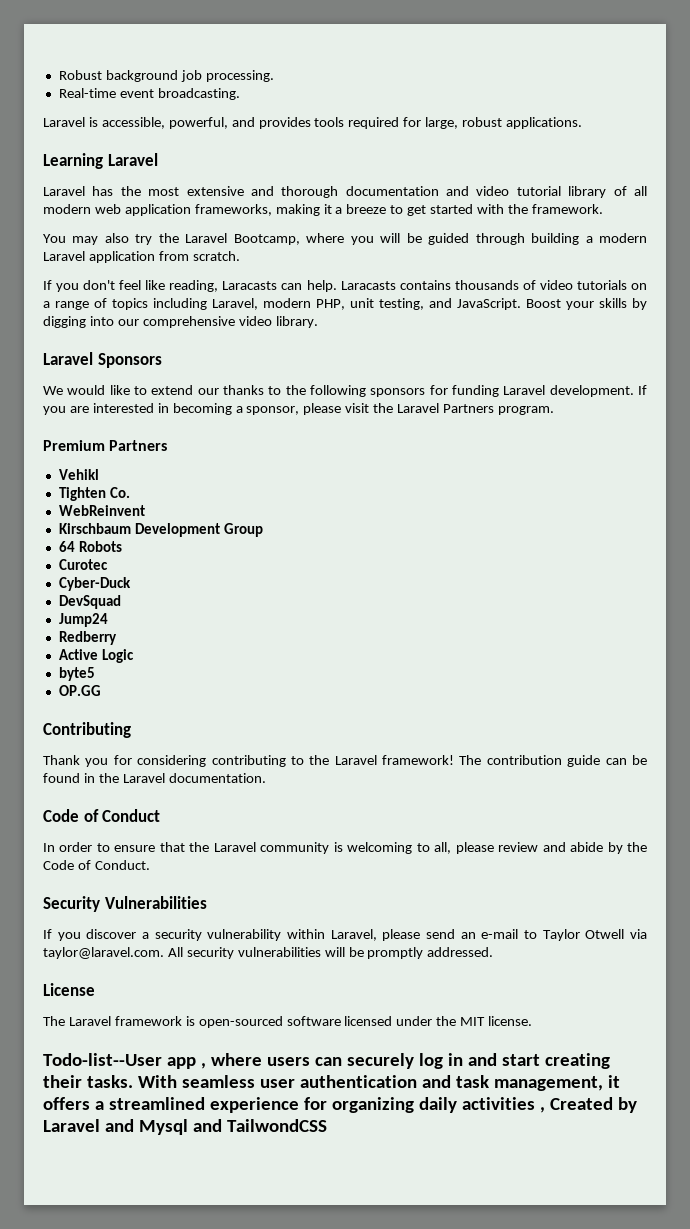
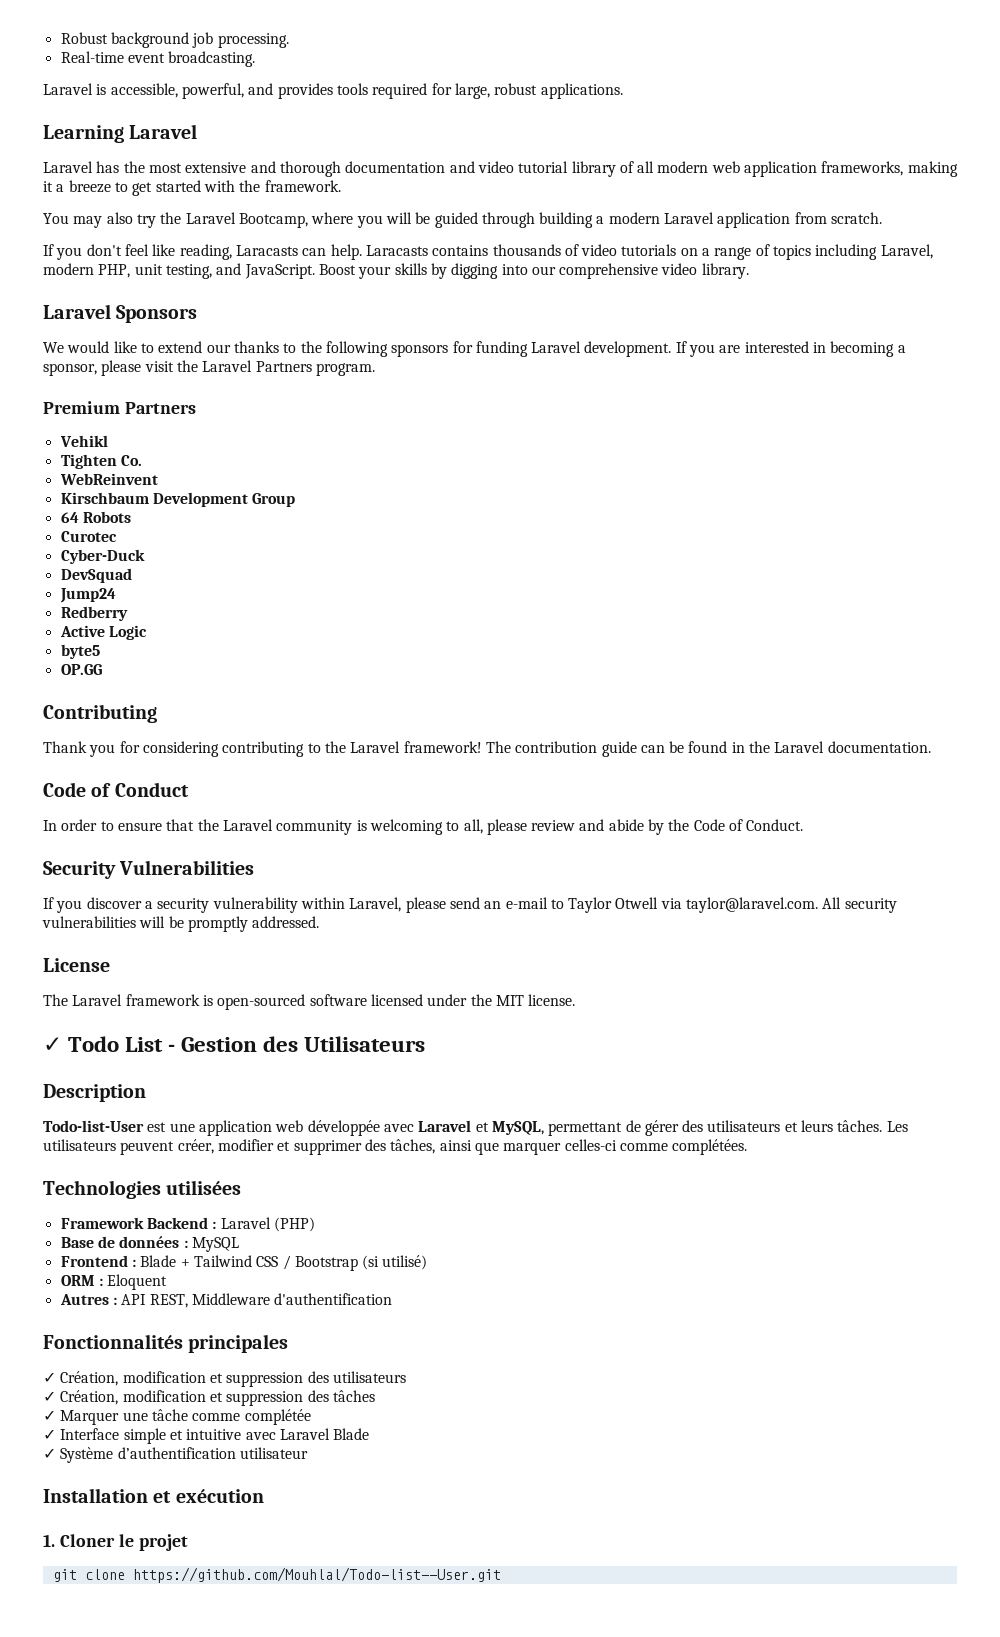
[43,1053,610,1069] [43,1075,620,1091] [43,1097,637,1113] [43,1119,327,1135] Todo-list--User app , where users can securely log in and start creating their tasks. With seamless user authentication and task management, it offers a streamlined experience for organizing daily activities , Created by Laravel and Mysql and TailwondCSS -> [43,1036,426,1052] [43,1084,146,1102] [43,1120,908,1136] [43,1139,748,1155] [43,1180,242,1199] [60,1217,315,1232] [60,1236,239,1252] [60,1255,428,1271] [60,1274,168,1290] [59,1293,393,1308] [43,1334,289,1353] [43,1371,406,1387] [43,1390,375,1406] [43,1409,311,1425] [43,1428,370,1444] [43,1447,308,1463] [43,1488,264,1503] [43,1534,188,1551] [52,1567,501,1583] ✓ Todo List - Gestion des Utilisateurs // Description // Todo-list-User est une application web développée avec Laravel et MySQL, permettant de gérer des utilisateurs et leurs tâches. Les utilisateurs peuvent créer, modifier et supprimer des tâches, ainsi que marquer celles-ci comme complétées. // Technologies utilisées // Framework Backend : Laravel (PHP) // Base de données : MySQL // Frontend : Blade + Tailwind CSS / Bootstrap (si utilisé) // ORM : Eloquent // Autres : API REST, Middleware d'authentification // Fonctionnalités principales // ✓ Création, modification et suppression des utilisateurs // ✓ Création, modification et suppression des tâches // ✓ Marquer une tâche comme complétée // ✓ Interface simple et intuitive avec Laravel Blade // ✓ Système d’authentification utilisateur // Installation et exécution // 1. Cloner le projet // git clone https://github.com/Mouhlal/Todo-list--User.git

